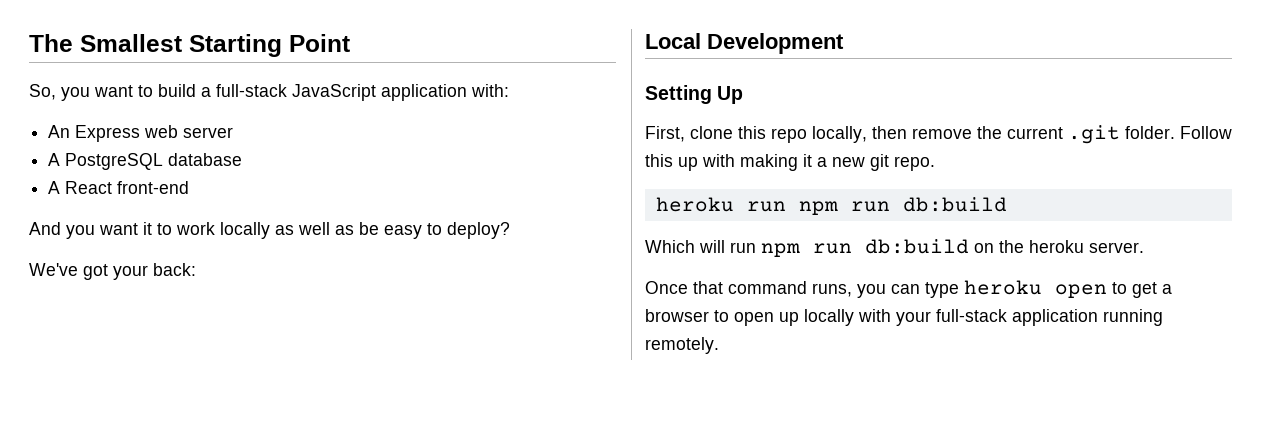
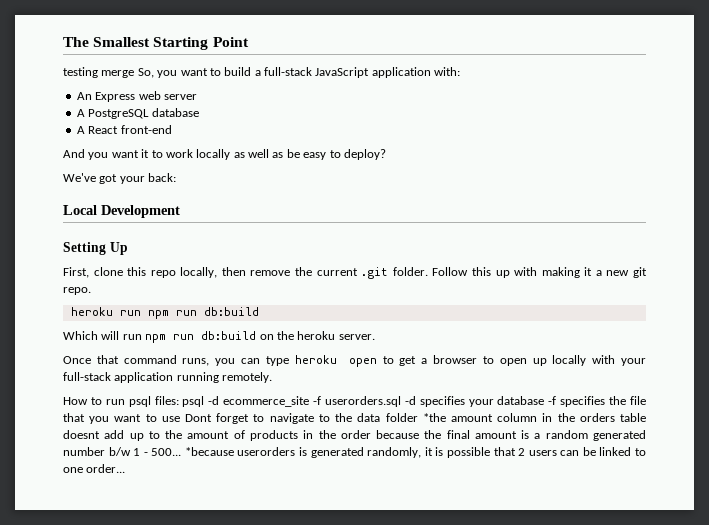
(350, 43) none -> [63,67,135,78] testing merge
(719, 345) none -> [63,396,646,407] [63,413,647,424] [63,430,646,441] [63,447,646,458] [63,464,126,473] // How to run psql files: psql -d ecommerce_site -f userorders.sql -d specifies your database -f specifies the file that you want to use Dont forget to navigate to the data folder *the amount column in the orders table doesnt add up to the amount of products in the order because the final amount is a random generated number b/w 1 - 500... *because userorders is generated randomly, it is possible that 2 users can be linked to one order...

